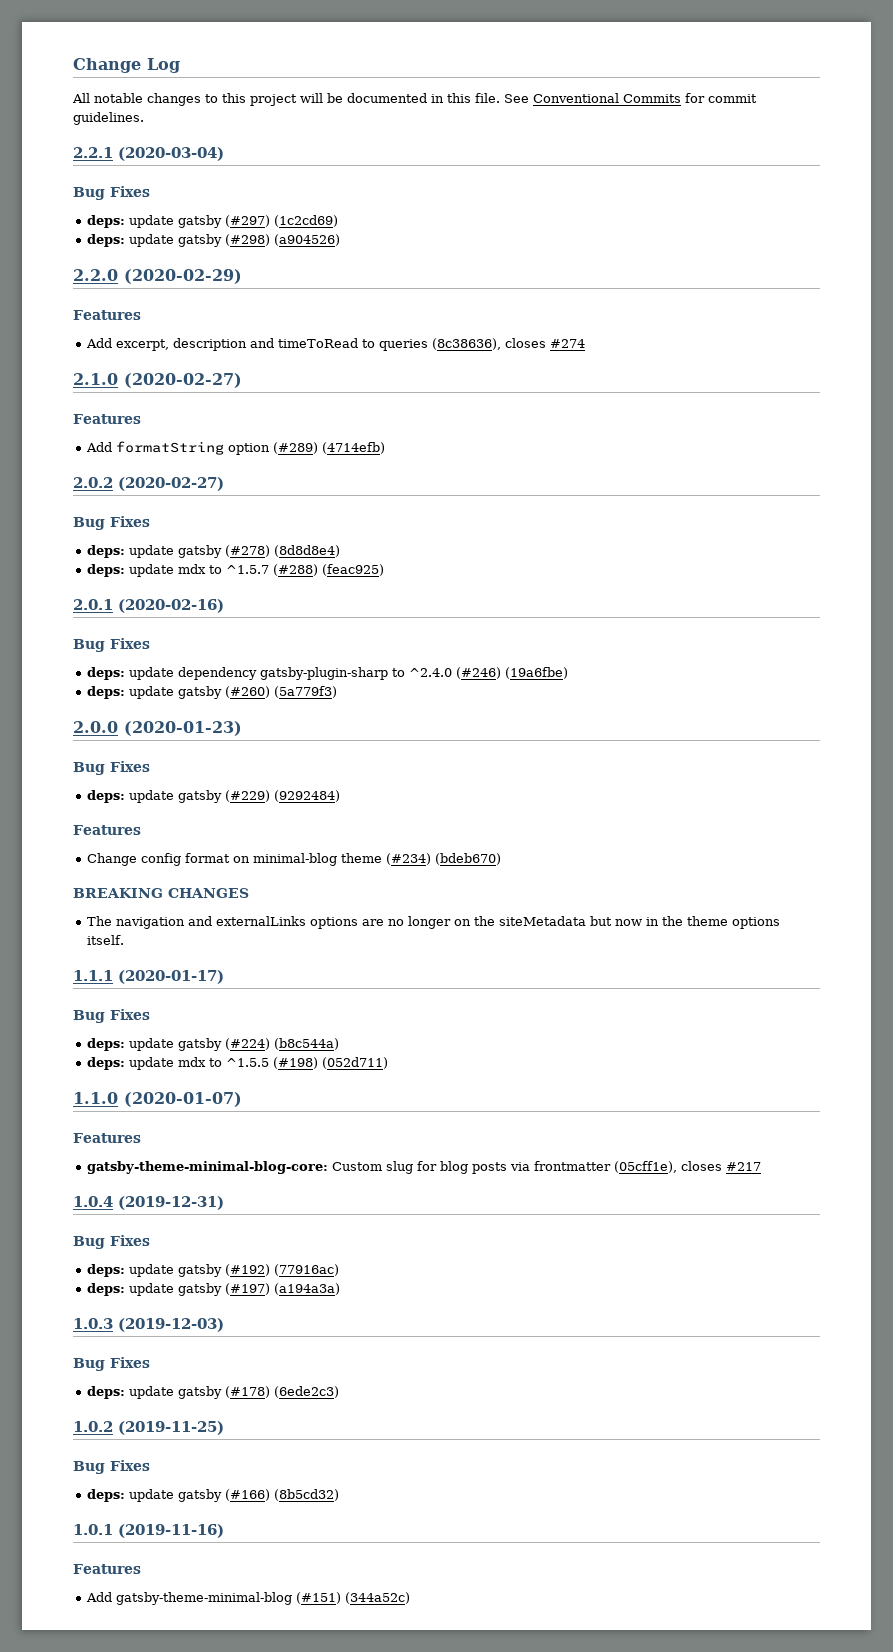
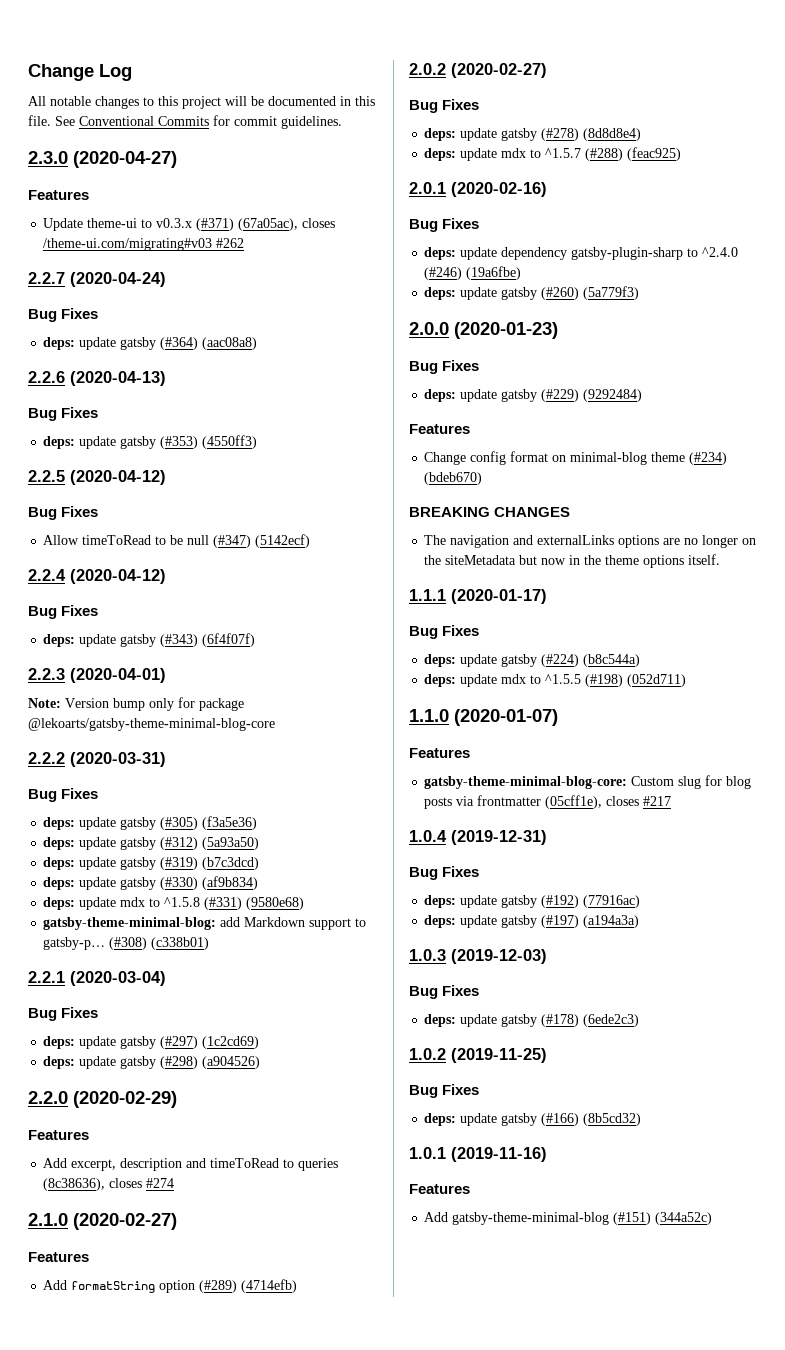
(144, 118) none -> [28,151,177,168] [28,190,89,200] [43,218,336,231] [43,238,245,251] [28,272,166,287] [28,308,99,322] [43,337,258,350] [28,371,166,386] [28,407,99,421] [43,435,258,449] [28,470,166,485] [28,506,99,520] [43,534,311,548] [28,569,166,584] [28,605,99,619] [43,633,256,647] [28,668,166,683] [28,697,244,711] [28,718,275,731] [28,752,166,767] [28,788,99,802] [43,816,258,830] [43,837,260,850] [43,857,260,870] [43,876,259,890] [43,897,305,910] [43,917,367,930] [43,937,210,950] // 2.3.0 (2020-04-27) // Features // Update theme-ui to v0.3.x (#371) (67a05ac), closes /theme-ui.com/migrating#v03 #262 // 2.2.7 (2020-04-24) // Bug Fixes // deps: update gatsby (#364) (aac08a8) // 2.2.6 (2020-04-13) // Bug Fixes // deps: update gatsby (#353) (4550ff3) // 2.2.5 (2020-04-12) // Bug Fixes // Allow timeToRead to be null (#347) (5142ecf) // 2.2.4 (2020-04-12) // Bug Fixes // deps: update gatsby (#343) (6f4f07f) // 2.2.3 (2020-04-01) // Note: Version bump only for package @lekoarts/gatsby-theme-minimal-blog-core // 2.2.2 (2020-03-31) // Bug Fixes // deps: update gatsby (#305) (f3a5e36) // deps: update gatsby (#312) (5a93a50) // deps: update gatsby (#319) (b7c3dcd) // deps: update gatsby (#330) (af9b834) // deps: update mdx to ^1.5.8 (#331) (9580e68) // gatsby-theme-minimal-blog: add Markdown support to gatsby-p… (#308) (c338b01)

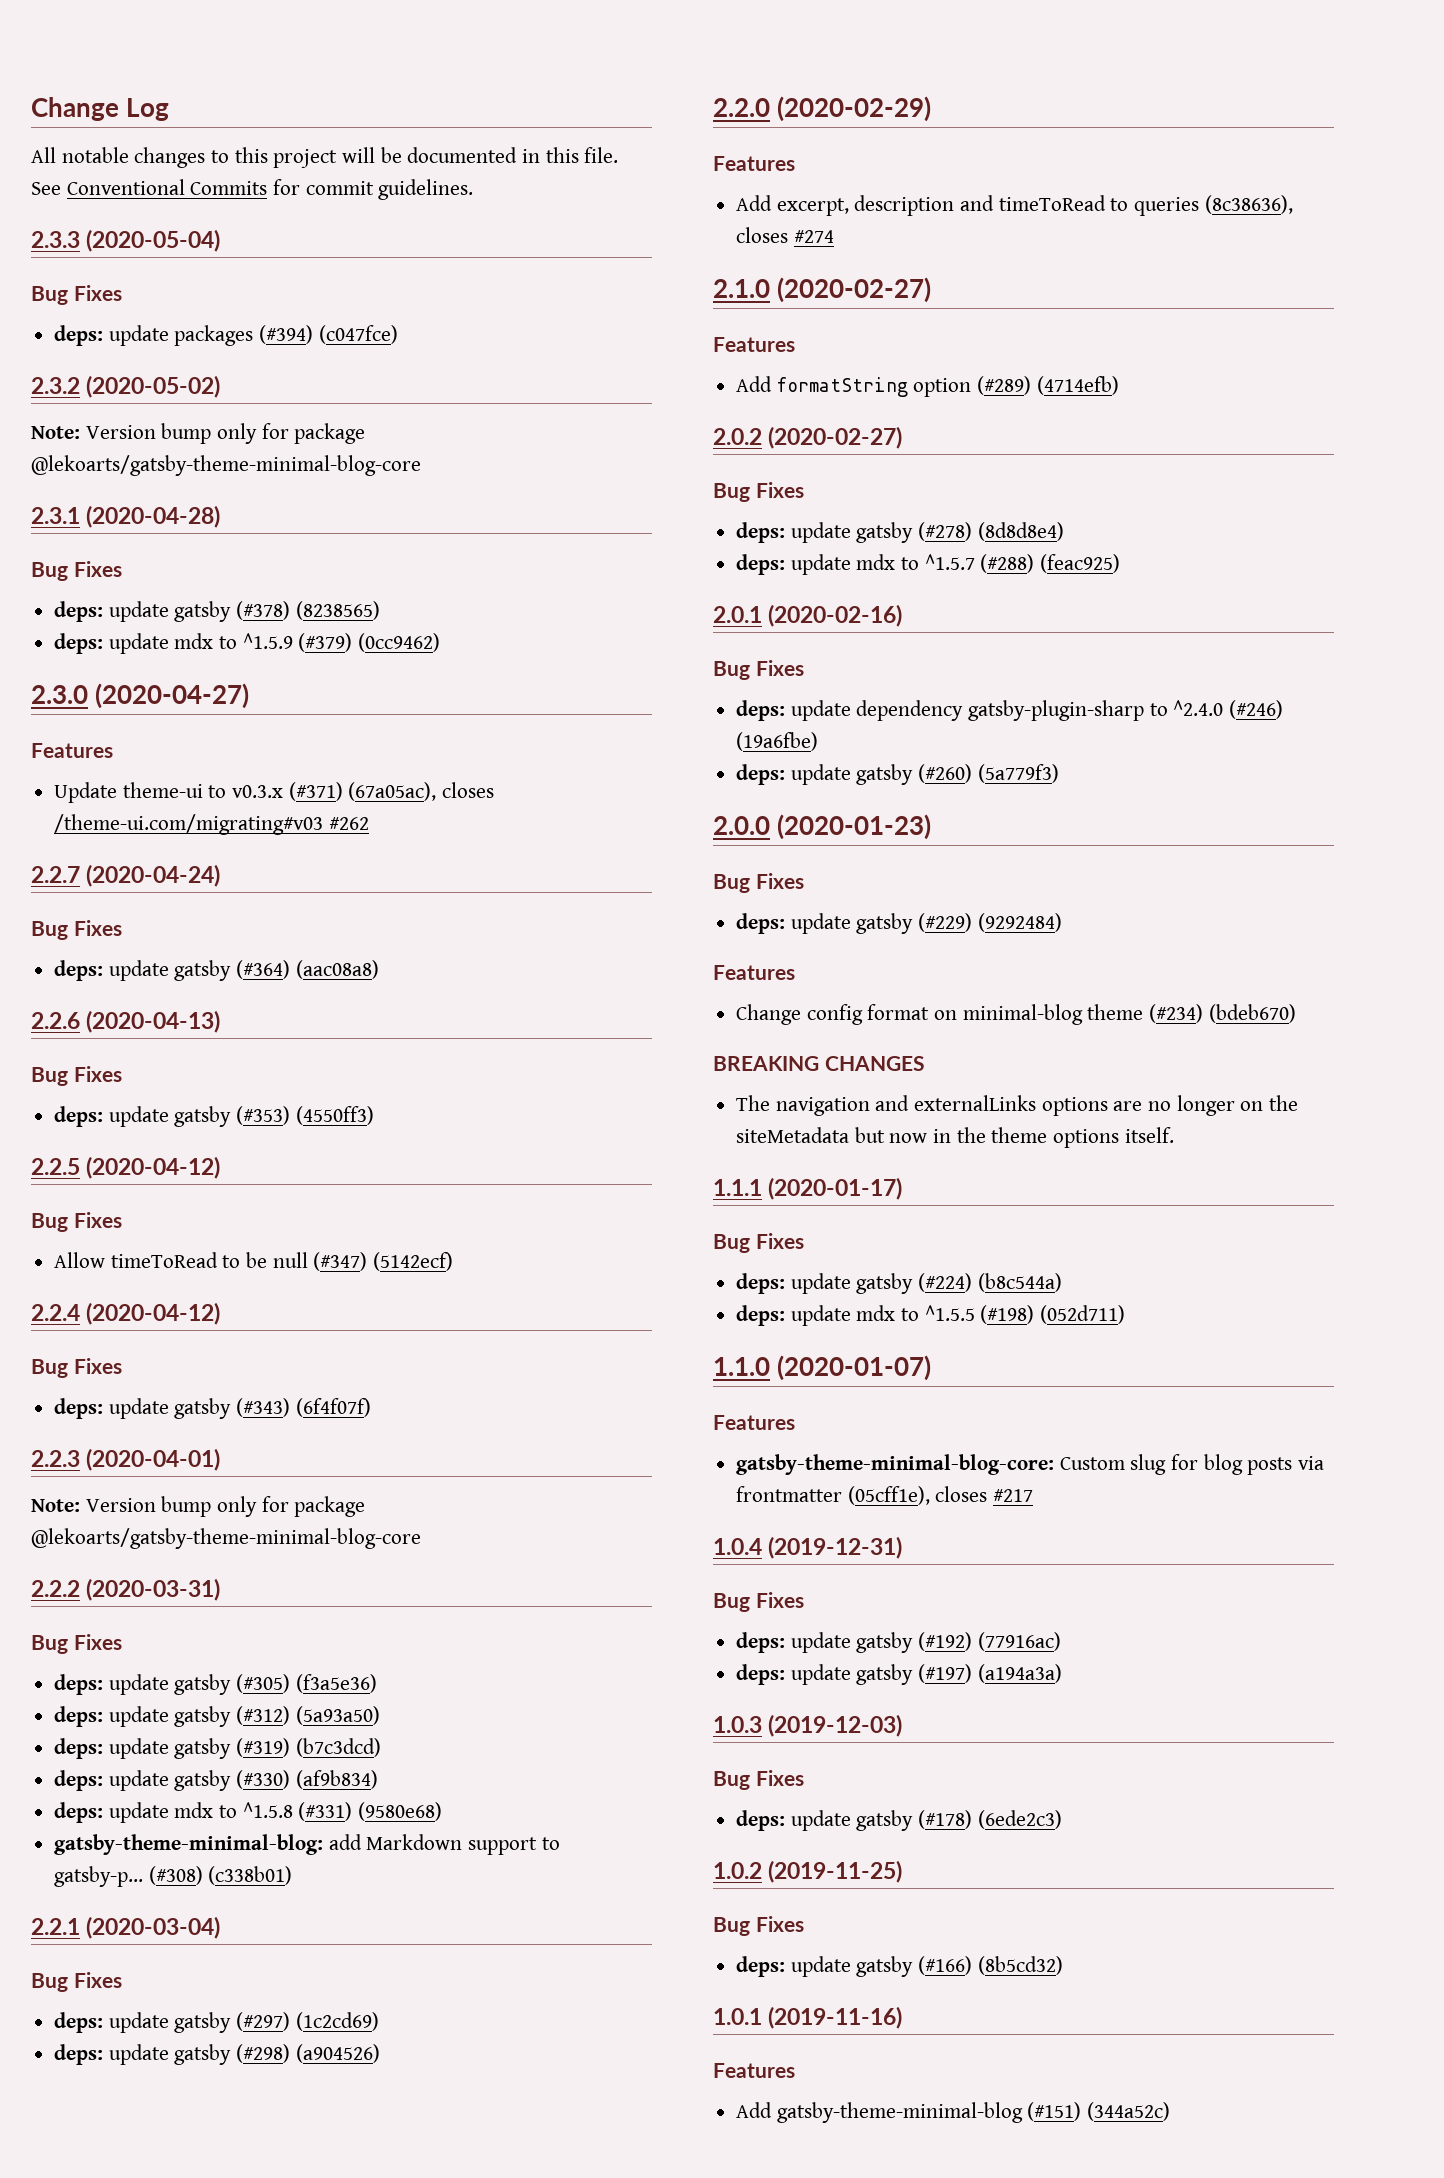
(342, 122) none -> [31,229,221,252] [31,285,122,305] [54,325,398,346] [31,375,221,398] [31,423,366,444] [31,455,421,476] [31,505,221,528] [31,561,122,581] [54,601,380,622] [54,633,441,654] // 2.3.3 (2020-05-04) // Bug Fixes // deps: update packages (#394) (c047fce) // 2.3.2 (2020-05-02) // Note: Version bump only for package @lekoarts/gatsby-theme-minimal-blog-core // 2.3.1 (2020-04-28) // Bug Fixes // deps: update gatsby (#378) (8238565) // deps: update mdx to ^1.5.9 (#379) (0cc9462)

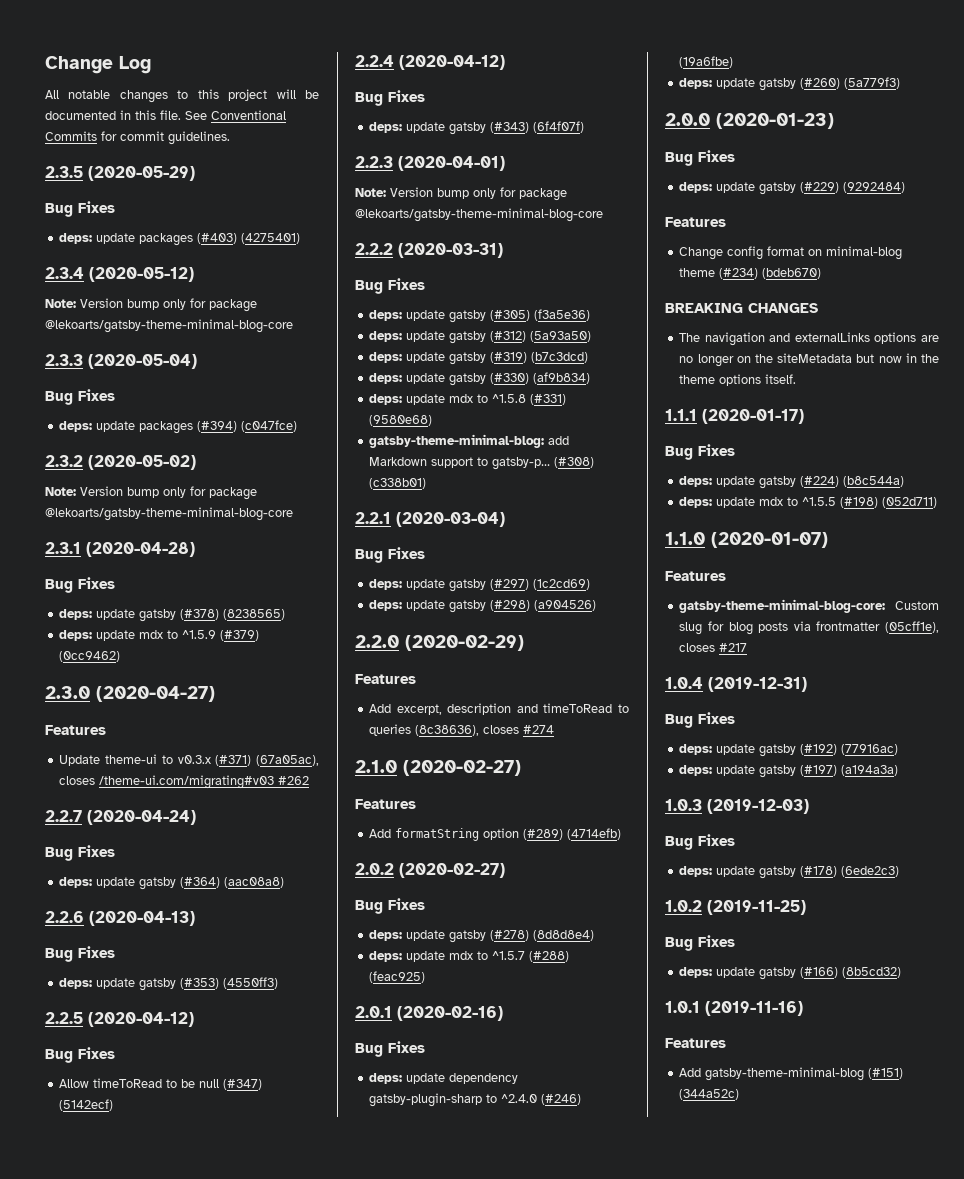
(474, 189) none -> [45,166,195,181] [45,201,115,217] [59,233,301,246] [45,267,194,282] [45,298,257,312] [45,319,293,333] // 2.3.5 (2020-05-29) // Bug Fixes // deps: update packages (#403) (4275401) // 2.3.4 (2020-05-12) // Note: Version bump only for package @lekoarts/gatsby-theme-minimal-blog-core

